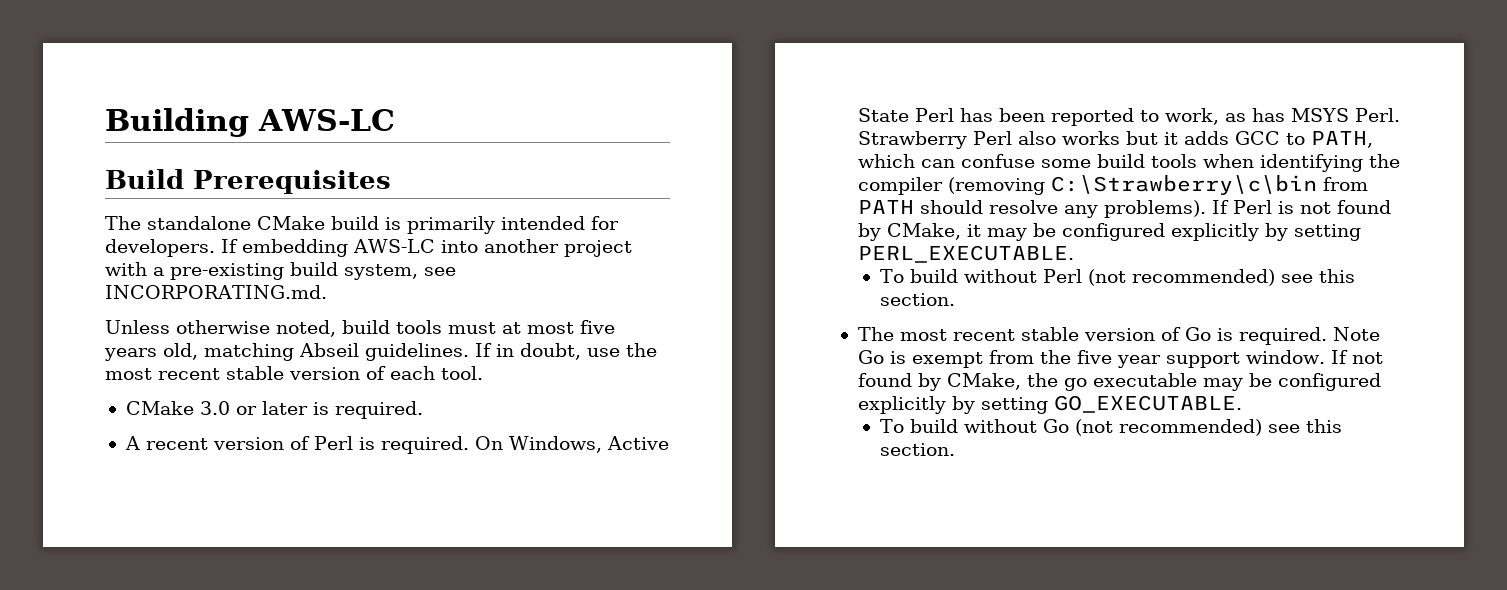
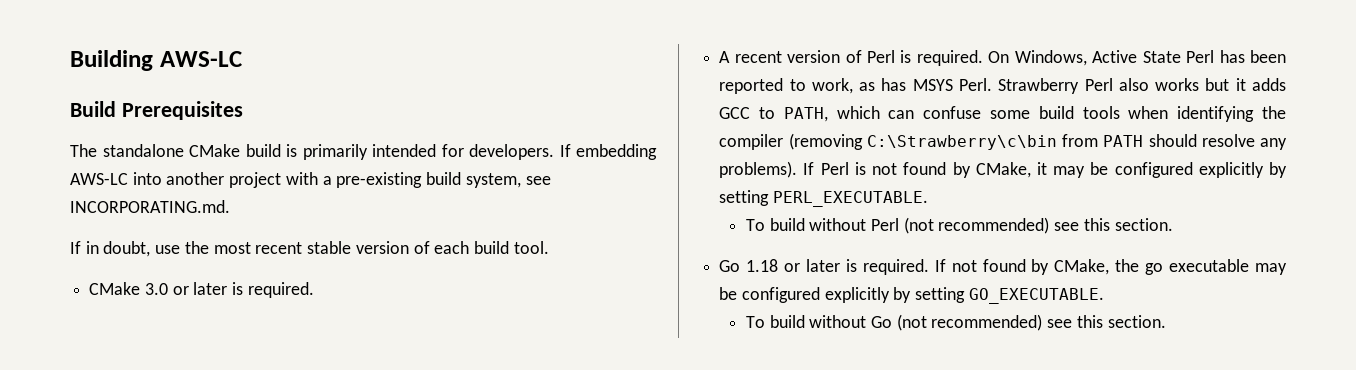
[105,320,615,337] [104,343,469,361] Unless otherwise noted, build tools must at most five years old, matching Abseil guidelines. -> (230, 206) none
(435, 373) none -> [473,241,509,254] build
[857,327,1380,345] [857,350,1325,368] The most recent stable version of Go is required. Note Go is exempt from the five year support window. -> [719,259,929,275] Go 1.18 or later is required.

